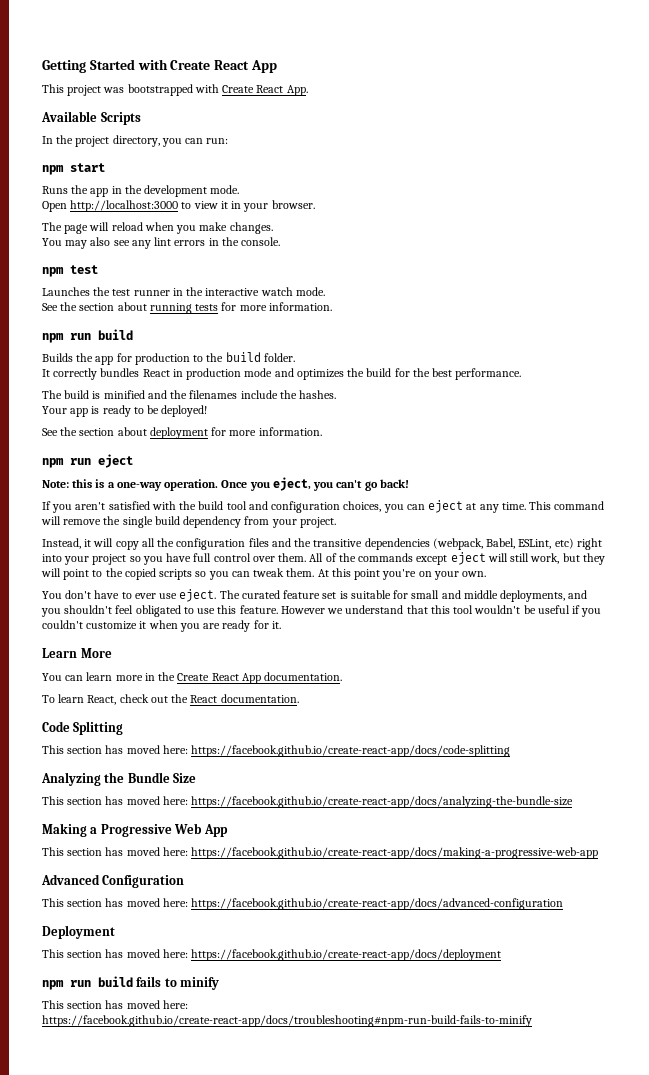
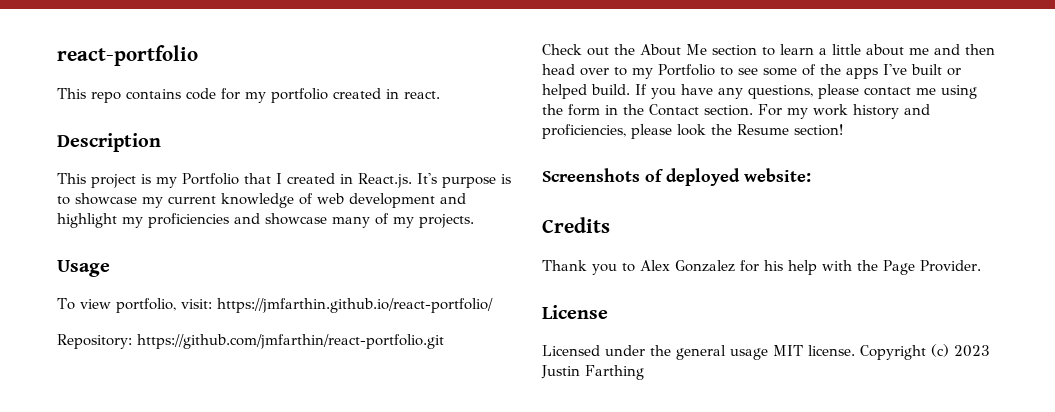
[42,59,277,73] [42,84,308,96] [41,111,141,125] [42,135,229,147] [42,163,105,175] [42,185,240,197] [42,200,315,212] [42,222,273,234] [42,237,281,249] [42,265,98,277] [42,287,325,296] [42,302,332,314] [42,329,133,343] [42,352,295,365] [42,368,522,380] [42,390,337,399] [42,405,208,417] [42,427,322,439] [42,454,133,468] [42,477,409,491] [42,500,605,513] [41,516,336,528] [42,538,602,550] [42,552,605,565] [41,568,487,580] [42,589,588,602] [41,605,602,617] [42,620,281,632] [42,648,112,658] [42,672,343,684] [42,694,299,705] [42,721,124,735] [42,745,511,757] [41,772,197,786] [42,796,574,808] [42,823,228,837] [42,847,599,859] [41,874,185,888] [42,898,564,910] [42,925,115,939] [42,949,502,961] [42,976,220,990] [42,1000,188,1009] [42,1015,532,1027] Getting Started with Create React App // This project was bootstrapped with Create React App. // Available Scripts // In the project directory, you can run: // npm start // Runs the app in the development mode. // Open http://localhost:3000 to view it in your browser. // The page will reload when you make changes. // You may also see any lint errors in the console. // npm test // Launches the test runner in the interactive watch mode. // See the section about running tests for more information. // npm run build // Builds the app for production to the build folder. // It correctly bundles React in production mode and optimizes the build for the best performance. // The build is minified and the filenames include the hashes. // Your app is ready to be deployed! // See the section about deployment for more information. // npm run eject // Note: this is a one-way operation. Once you eject, you can't go back! // If you aren't satisfied with the build tool and configuration choices, you can eject at any time. This command will remove the single build dependency from your project. // Instead, it will copy all the configuration files and the transitive dependencies (webpack, Babel, ESLint, etc) right into your project so you have full control over them. All of the commands except eject will still work, but they will point to the copied scripts so you can tweak them. At this point you're on your own. // You don't have to ever use eject. The curated feature set is suitable for small and middle deployments, and you shouldn't feel obligated to use this feature. However we understand that this tool wouldn't be useful if you couldn't customize it when you are ready for it. // Learn More // You can learn more in the Create React App documentation. // To learn React, check out the React documentation. // Code Splitting // This section has moved here: https://facebook.github.io/create-react-app/docs/code-splitting // Analyzing the Bundle Size // This section has moved here: https://facebook.github.io/create-react-app/docs/analyzing-the-bundle-size // Making a Progressive Web App // This section has moved here: https://facebook.github.io/create-react-app/docs/making-a-progressive-web-app // Advanced Configuration // This section has moved here: https://facebook.github.io/create-react-app/docs/advanced-configuration // Deployment // This section has moved here: https://facebook.github.io/create-react-app/docs/deployment // npm run build fails to minify // This section has moved here: https://facebook.github.io/create-react-app/docs/troubleshooting#npm-run-build-fails-to-minify -> [57,45,198,66] [57,88,440,103] [57,133,161,152] [57,173,511,188] [57,193,466,208] [57,213,474,228] [57,260,110,277] [57,298,493,313] [57,334,444,349] [542,44,995,56] [542,64,961,79] [542,84,977,99] [542,104,930,119] [542,124,843,139] [542,168,811,186] [542,217,610,233] [542,260,981,275] [542,305,608,319] [542,344,990,360] [541,365,644,380] react-portfolio // This repo contains code for my portfolio created in react. // Description // This project is my Portfolio that I created in React.js. It's purpose is to showcase my current knowledge of web development and highlight my proficiencies and showcase many of my projects. // Usage // To view portfolio, visit: https://jmfarthin.github.io/react-portfolio/ // Repository: https://github.com/jmfarthin/react-portfolio.git // Check out the About Me section to learn a little about me and then head over to my Portfolio to see some of the apps I've built or helped build. If you have any questions, please contact me using the form in the Contact section. For my work history and proficiencies, please look the Resume section! // Screenshots of deployed website: // Credits // Thank you to Alex Gonzalez for his help with the Page Provider. // License // Licensed under the general usage MIT license. Copyright (c) 2023 Justin Farthing

